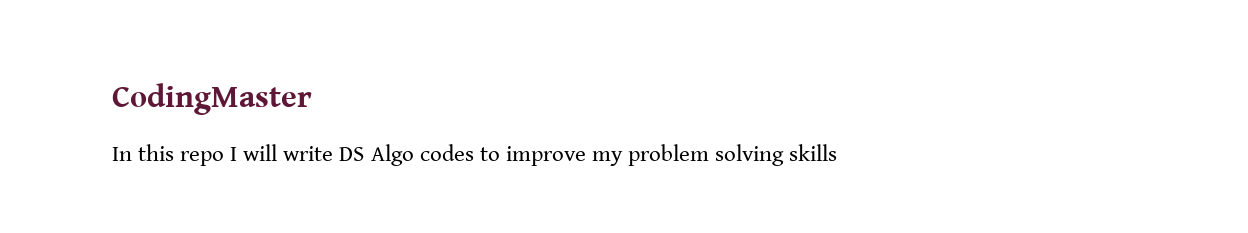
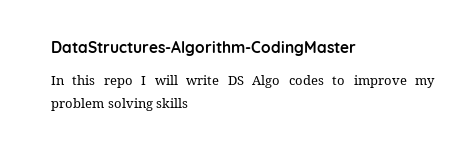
[112,83,312,115] CodingMaster -> [51,40,356,56] DataStructures-Algorithm-CodingMaster

